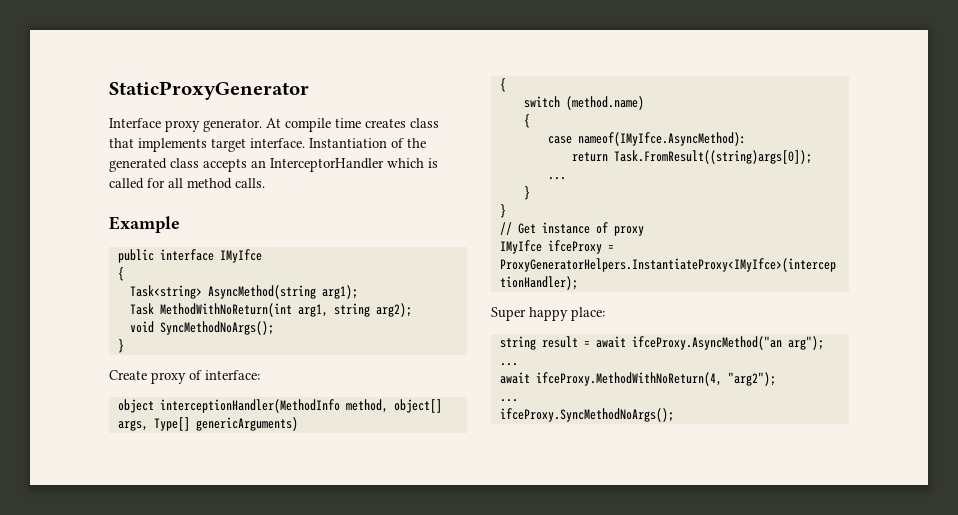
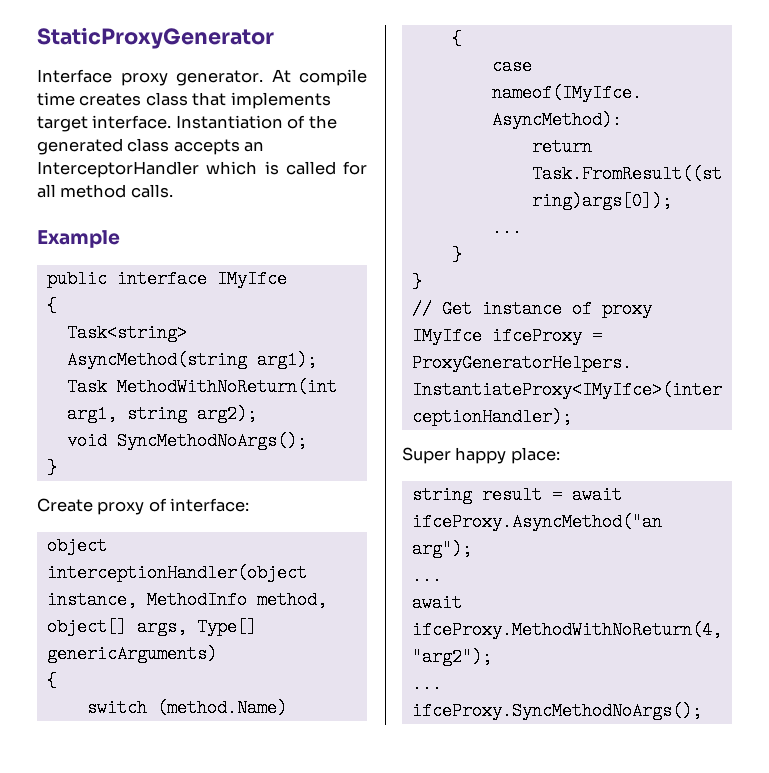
[159,399,340,413] interceptionHandler(MethodInfo -> [46,564,307,582] [46,591,247,609] interceptionHandler(object instance, MethodInfo
[565,96,644,110] (method.name) -> [156,699,287,717] (method.Name)

